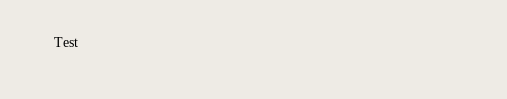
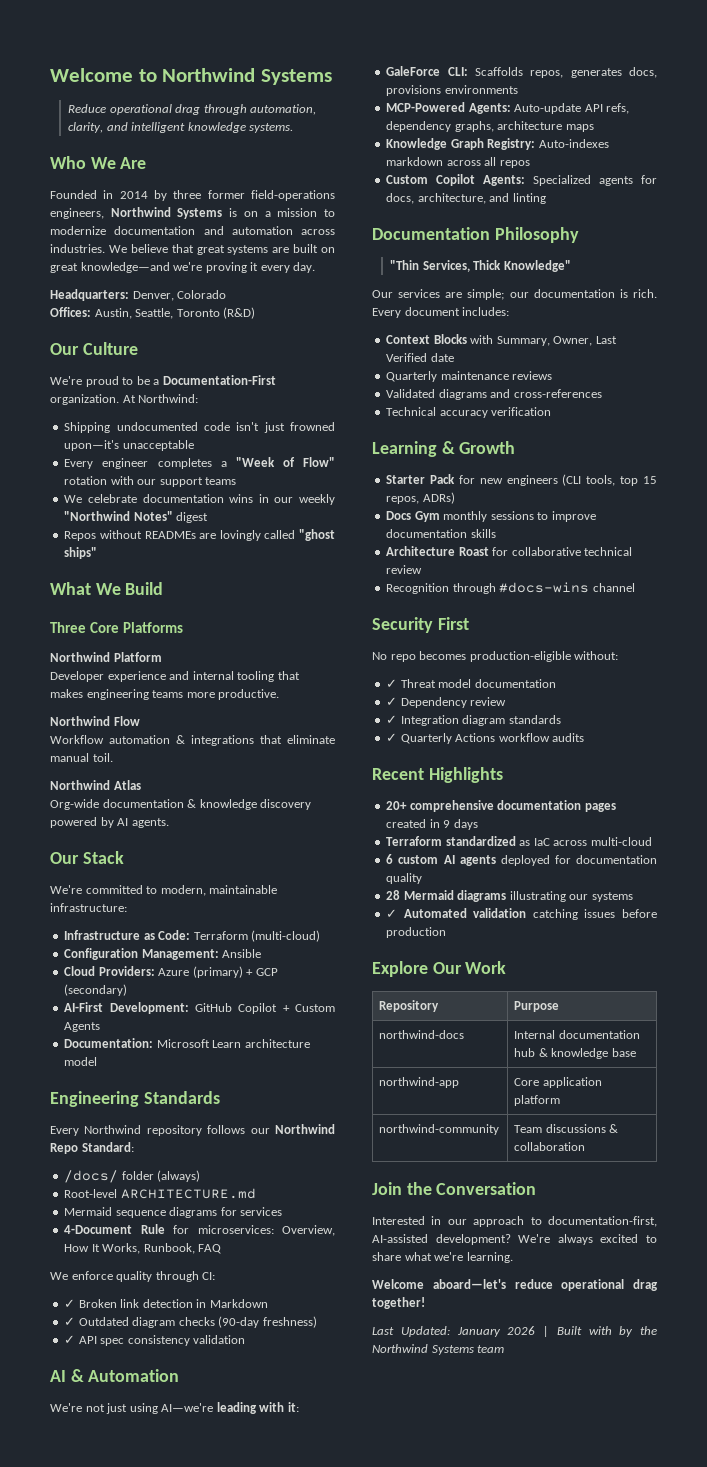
[54,37,78,47] Test -> [50,68,332,85] [68,104,317,115] [68,122,294,133] [50,156,147,169] [50,190,335,201] [50,207,336,219] [50,226,335,235] [50,244,335,255] [50,262,316,273] [50,289,227,301] [50,307,256,319] [50,342,138,355] [50,375,276,387] [50,394,199,405] [64,422,335,433] [64,440,194,451] [64,457,335,469] [64,476,237,487] [64,494,335,505] [64,511,209,523] [64,529,335,541] [64,547,98,559] [50,582,164,595] [50,622,184,633] [50,652,162,662] [50,671,300,682] [50,689,280,700] [50,716,140,726] [50,735,335,746] [50,753,113,762] [50,780,141,790] [50,799,312,810] [50,817,169,828] [50,851,124,864] [50,885,278,896] [50,903,127,912] [64,930,321,942] [64,948,262,960] [64,966,278,978] [64,984,128,996] [64,1002,335,1014] [64,1022,101,1032] [64,1038,310,1048] [64,1057,98,1066] [50,1091,220,1107] [50,1124,335,1136] [50,1142,134,1154] [64,1170,201,1183] [64,1188,256,1199] [64,1207,283,1218] [64,1224,335,1236] [64,1243,222,1254] [50,1271,216,1282] [64,1299,268,1308] [64,1316,317,1328] [64,1335,246,1346] [50,1369,180,1382] [50,1402,299,1414] [386,66,657,78] [386,85,518,96] [386,102,630,114] [386,121,594,132] [386,138,609,150] [386,157,530,168] [386,174,657,186] [386,193,546,204] [372,227,579,243] [390,260,571,272] [372,289,657,300] [372,307,510,318] [386,334,617,346] [386,353,454,362] [386,371,553,382] [386,389,602,400] [386,407,552,418] [372,441,516,457] [386,474,657,486] [386,492,455,504] [386,511,596,522] [386,529,496,538] [386,546,633,556] [386,565,423,574] [386,582,635,594] [372,617,469,633] [372,651,619,662] [386,679,556,688] [386,697,507,708] [386,715,561,726] [386,733,585,744] [372,767,503,783] [386,800,616,812] [386,819,478,830] [386,836,652,846] [386,854,657,866] [386,873,423,884] [386,890,633,902] [386,908,657,920] [386,927,447,938] [372,961,507,977] [379,1000,440,1012] [514,1001,560,1012] [379,1030,465,1039] [514,1030,640,1039] [514,1048,636,1059] [379,1077,460,1088] [514,1077,602,1088] [514,1095,561,1106] [379,1124,500,1135] [514,1124,619,1133] [514,1142,586,1151] [372,1182,537,1195] [372,1216,657,1227] [372,1234,657,1245] [372,1252,513,1263] [372,1279,658,1291] [372,1297,425,1309] [372,1326,657,1337] [372,1344,505,1355] Welcome to Northwind Systems // Reduce operational drag through automation, clarity, and intelligent knowledge systems. // Who We Are // Founded in 2014 by three former field-operations engineers, Northwind Systems is on a mission to modernize documentation and automation across industries. We believe that great systems are built on great knowledge—and we're proving it every day. // Headquarters: Denver, Colorado // Offices: Austin, Seattle, Toronto (R&D) // Our Culture // We're proud to be a Documentation-First organization. At Northwind: // Shipping undocumented code isn't just frowned upon—it's unacceptable // Every engineer completes a "Week of Flow" rotation with our support teams // We celebrate documentation wins in our weekly "Northwind Notes" digest // Repos without READMEs are lovingly called "ghost ships" // What We Build // Three Core Platforms // Northwind Platform // Developer experience and internal tooling that makes engineering teams more productive. // Northwind Flow // Workflow automation & integrations that eliminate manual toil. // Northwind Atlas // Org-wide documentation & knowledge discovery powered by AI agents. // Our Stack // We're committed to modern, maintainable infrastructure: // Infrastructure as Code: Terraform (multi-cloud) // Configuration Management: Ansible // Cloud Providers: Azure (primary) + GCP (secondary) // AI-First Development: GitHub Copilot + Custom Agents // Documentation: Microsoft Learn architecture model // Engineering Standards // Every Northwind repository follows our Northwind Repo Standard: // /docs/ folder (always) // Root-level ARCHITECTURE.md // Mermaid sequence diagrams for services // 4-Document Rule for microservices: Overview, How It Works, Runbook, FAQ // We enforce quality through CI: // ✓ Broken link detection in Markdown // ✓ Outdated diagram checks (90-day freshness) // ✓ API spec consistency validation // AI & Automation // We're not just using AI—we're leading with it: // GaleForce CLI: Scaffolds repos, generates docs, provisions environments // MCP-Powered Agents: Auto-update API refs, dependency graphs, architecture maps // Knowledge Graph Registry: Auto-indexes markdown across all repos // Custom Copilot Agents: Specialized agents for docs, architecture, and linting // Documentation Philosophy // "Thin Services, Thick Knowledge" // Our services are simple; our documentation is rich. Every document includes: // Context Blocks with Summary, Owner, Last Verified date // Quarterly maintenance reviews // Validated diagrams and cross-references // Technical accuracy verification // Learning & Growth // Starter Pack for new engineers (CLI tools, top 15 repos, ADRs) // Docs Gym monthly sessions to improve documentation skills // Architecture Roast for collaborative technical review // Recognition through #docs-wins channel // Security First // No repo becomes production-eligible without: // ✓ Threat model documentation // ✓ Dependency review // ✓ Integration diagram standards // ✓ Quarterly Actions workflow audits // Recent Highlights // 20+ comprehensive documentation pages created in 9 days // Terraform standardized as IaC across multi-cloud // 6 custom AI agents deployed for documentation quality // 28 Mermaid diagrams illustrating our systems // ✓ Automated validation catching issues before production // Explore Our Work // Repository | Purpose // northwind-docs | Internal documentation hub & knowledge base // northwind-app | Core application platform // northwind-community | Team discussions & collaboration // Join the Conversation // Interested in our approach to documentation-first, AI-assisted development? We're always excited to share what we're learning. // Welcome aboard—let's reduce operational drag together! // Last Updated: January 2026 | Built with by the Northwind Systems team

